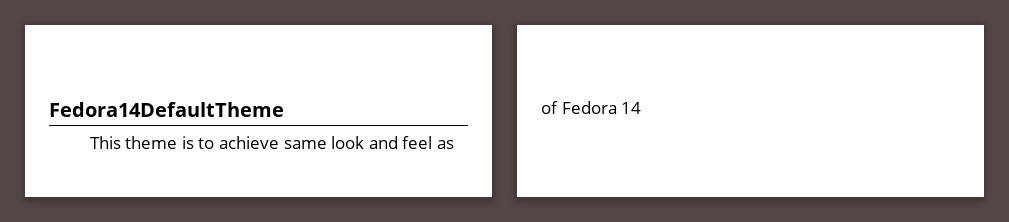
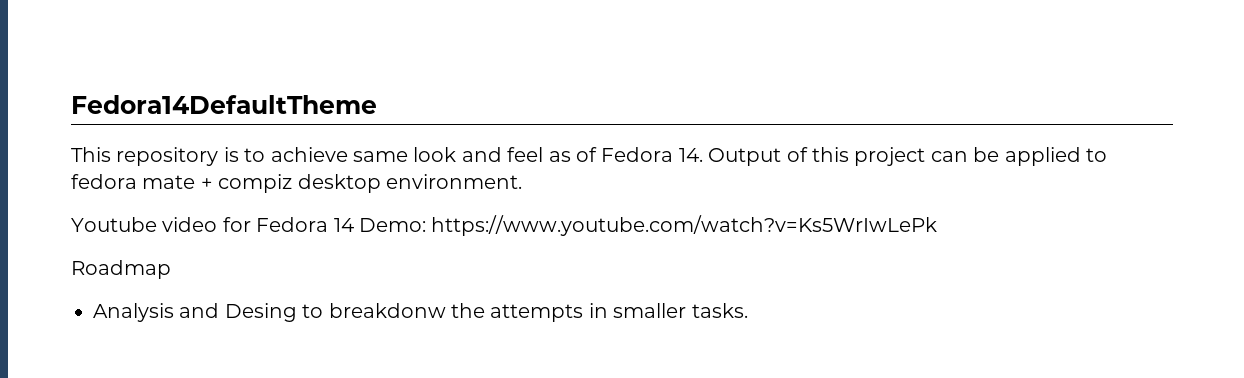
[125,136,178,149] theme -> [116,147,219,166] repository
[621,102,642,114] 14 -> [678,147,1107,166] [71,174,522,193] [71,215,938,236] [71,260,171,279] [93,303,748,322] 14. Output of this project can be applied to fedora mate + compiz desktop environment. // Youtube video for Fedora 14 Demo: https://www.youtube.com/watch?v=Ks5WrIwLePk // Roadmap // Analysis and Desing to breakdonw the attempts in smaller tasks.

